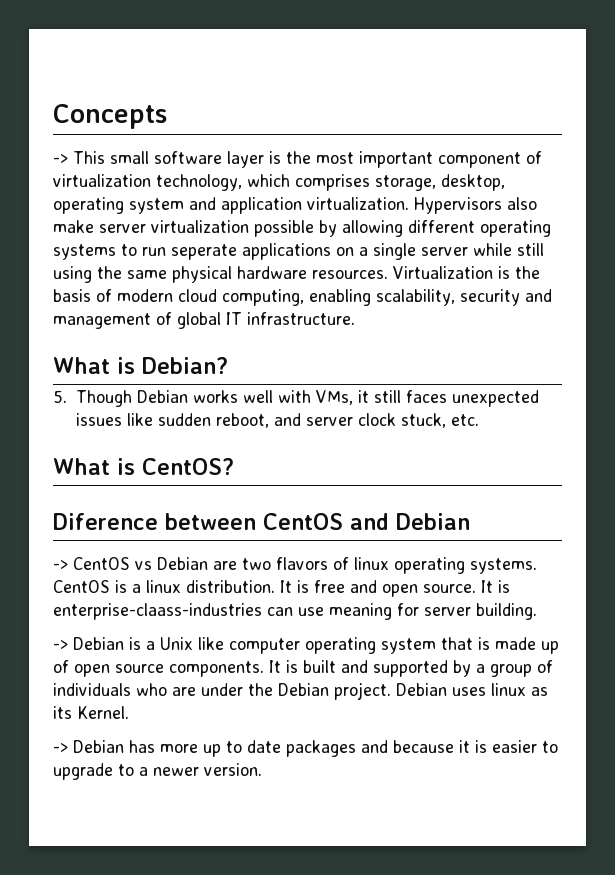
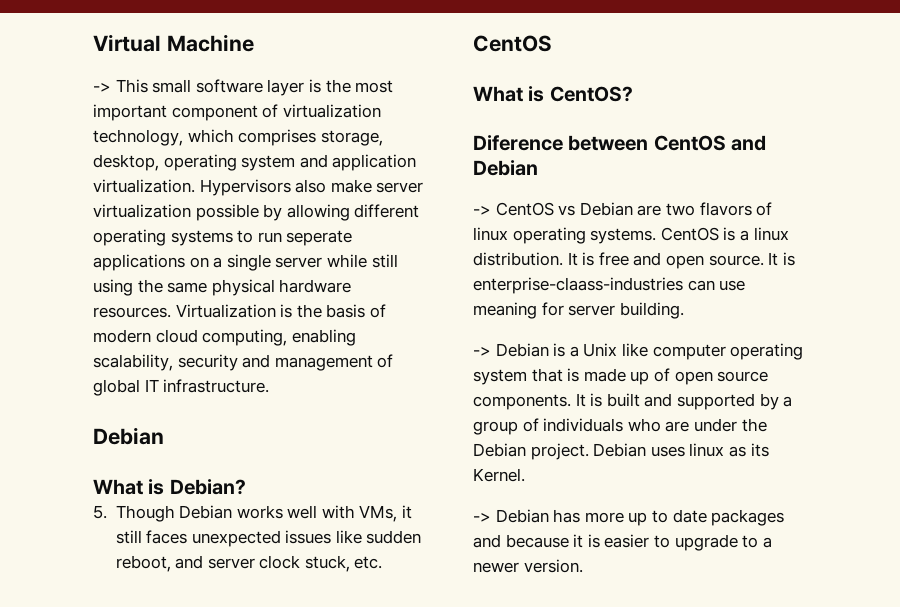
[53,104,167,129] Concepts -> [93,34,254,52] Virtual Machine
(355, 318) none -> [93,427,164,445] // Debian
(479, 420) none -> [473,35,552,52] // CentOS

